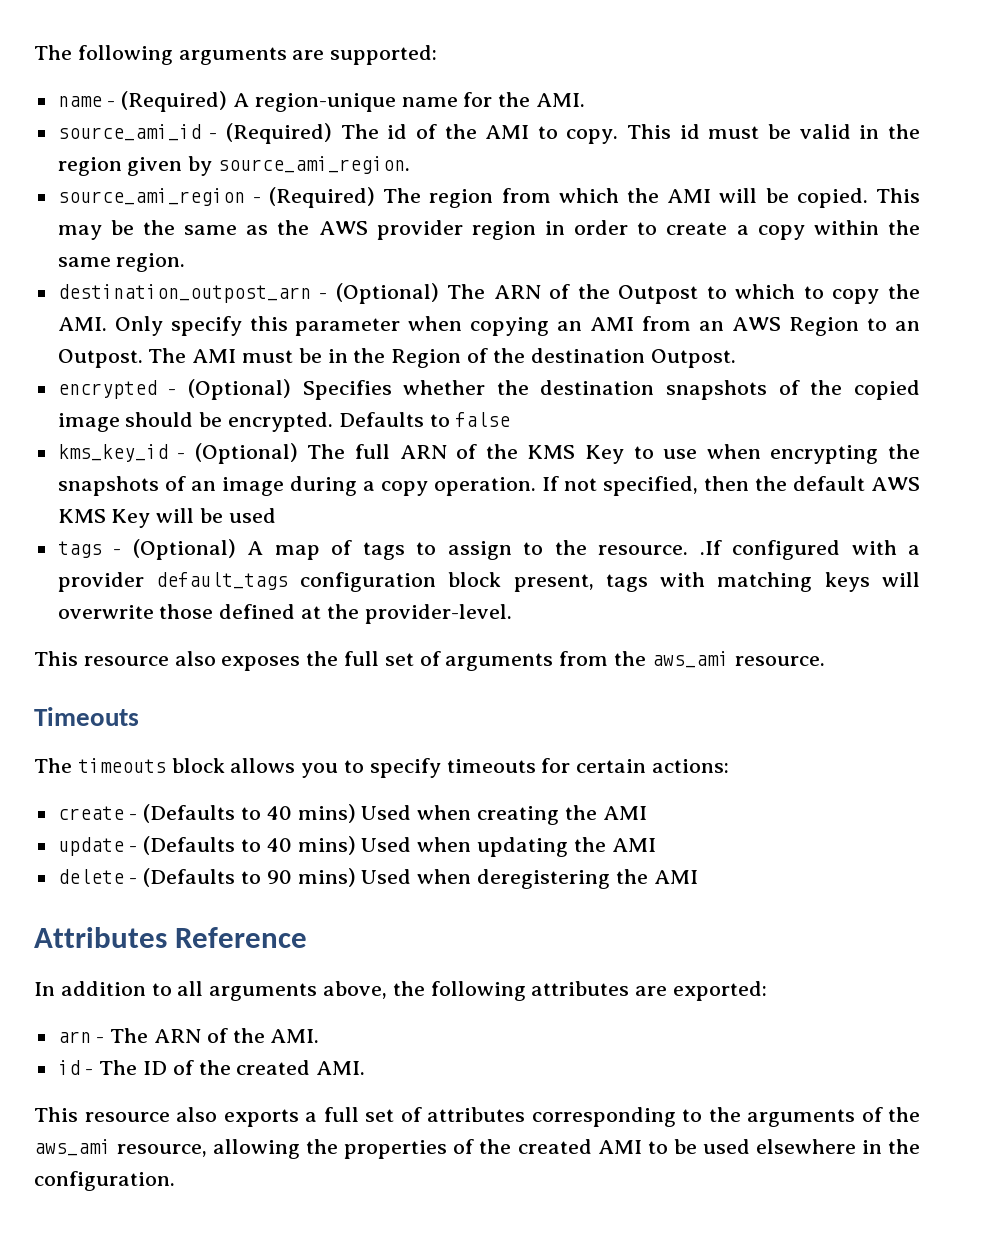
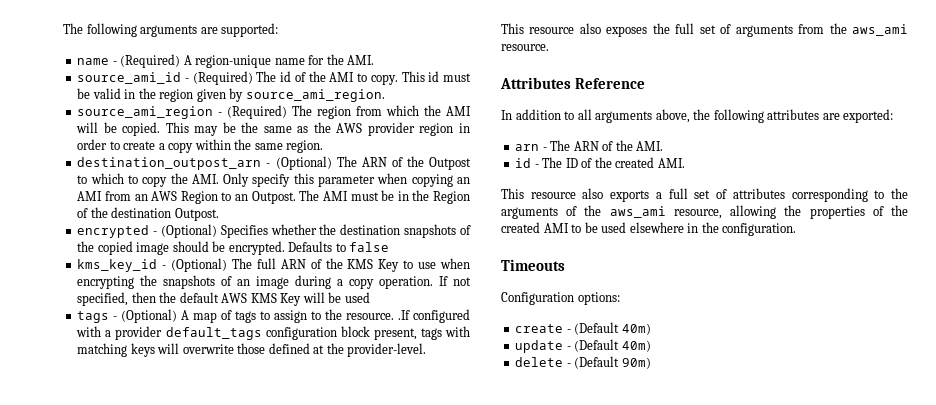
[34,707,139,726] [34,758,730,778] [57,804,647,825] [57,836,656,857] [57,868,698,889] // Timeouts // The timeouts block allows you to specify timeouts for certain actions: // create - (Defaults to 40 mins) Used when creating the AMI // update - (Defaults to 40 mins) Used when updating the AMI // delete - (Defaults to 90 mins) Used when deregistering the AMI -> (549, 47) none
(175, 1181) none -> [501,259,565,271] [501,292,620,305] [515,322,651,335] [515,339,651,353] [515,356,651,369] // Timeouts // Configuration options: // create - (Default 40m) // update - (Default 40m) // delete - (Default 90m)

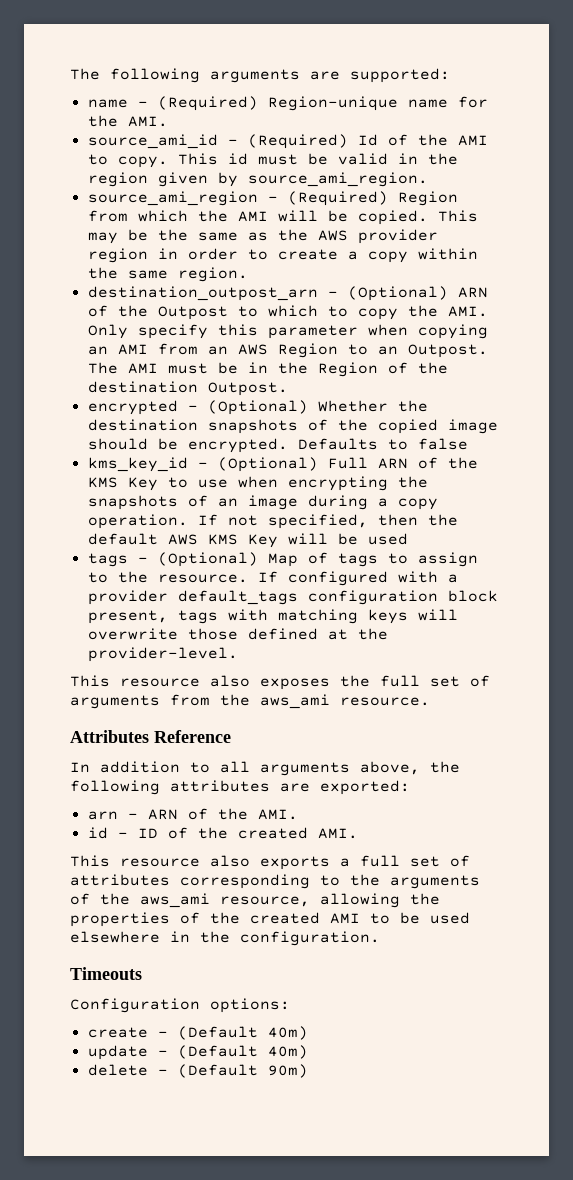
[183,55,272,68] A region-unique -> [267,96,398,111] Region-unique
[256,71,292,82] The id -> [357,134,378,146] Id
[292,105,352,119] The region -> [397,191,458,206] Region
[336,156,357,167] The -> (448, 293) none
[220,224,317,238] Specifies whether -> [317,400,388,412] Whether
[231,258,276,269] The full -> [327,457,368,469] Full
[181,310,218,323] A map -> [267,553,298,567] Map
[398,310,411,320] .If -> [257,571,278,583] If
[550,140,571,151] The -> (138, 816) none
[542,157,563,168] The -> (128, 835) none

